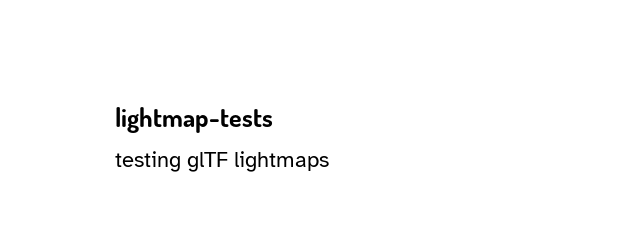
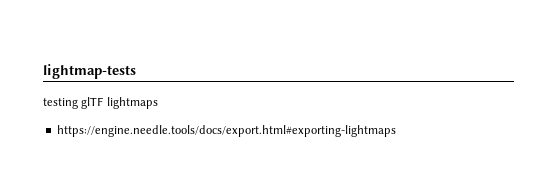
(329, 161) none -> [56,125,396,137] // https://engine.needle.tools/docs/export.html#exporting-lightmaps

